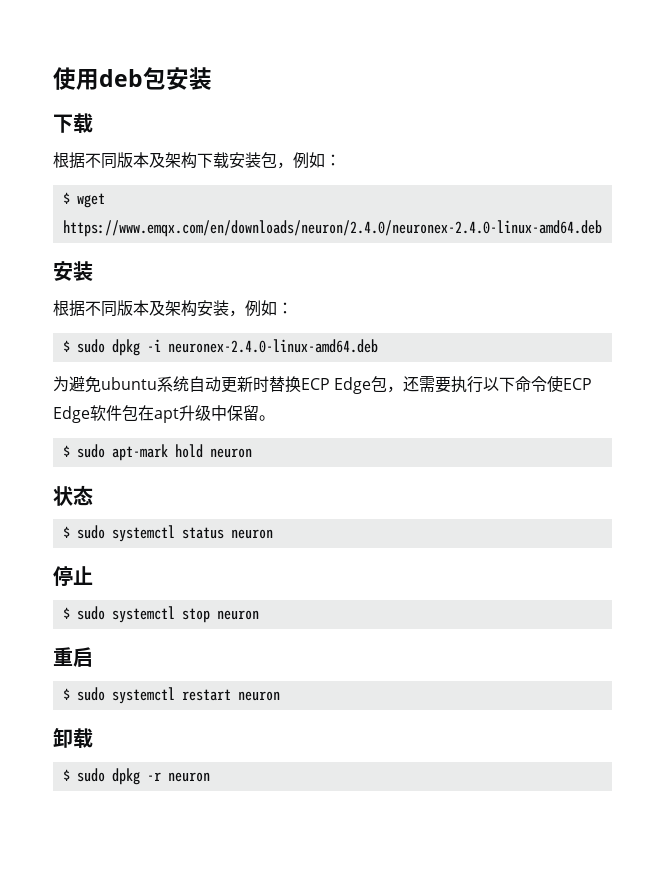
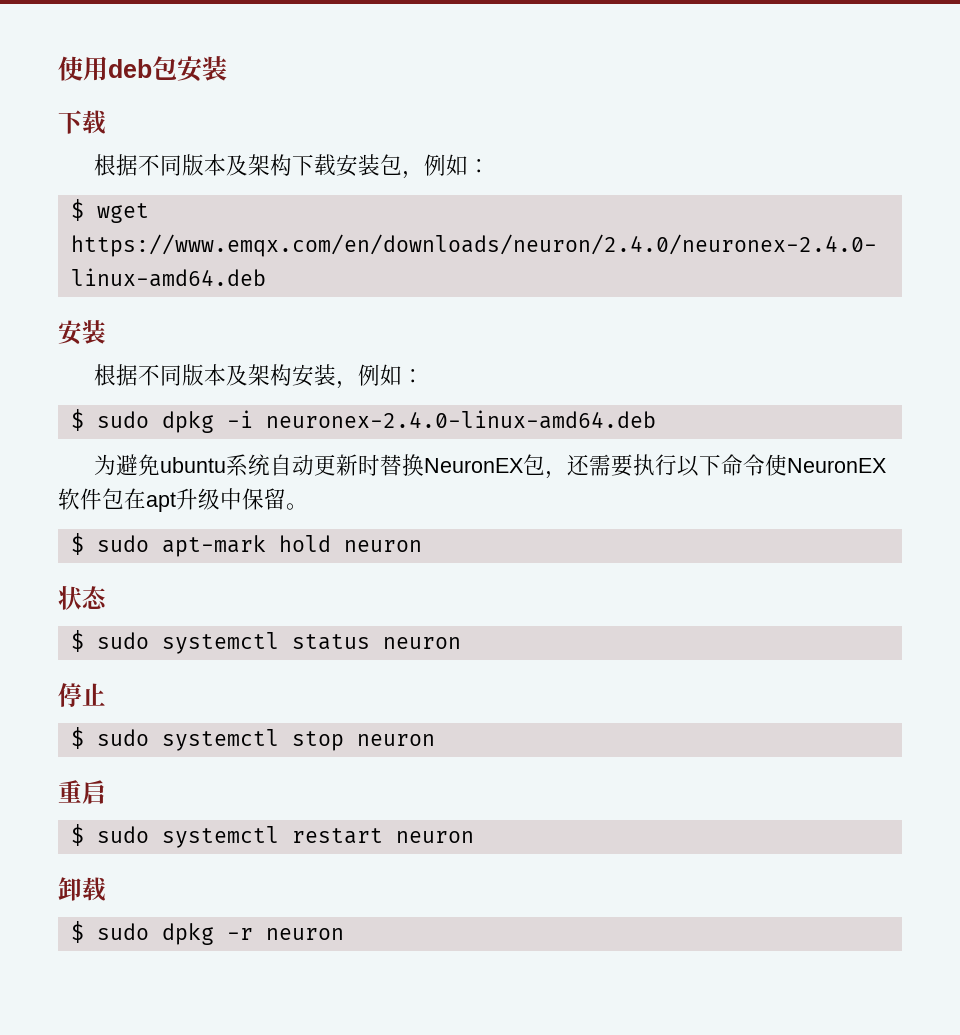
[301,377,372,394] ECP Edge -> [424,458,524,473] NeuronEX
[563,378,593,390] [53,406,90,423] ECP Edge -> [787,458,887,473] NeuronEX

